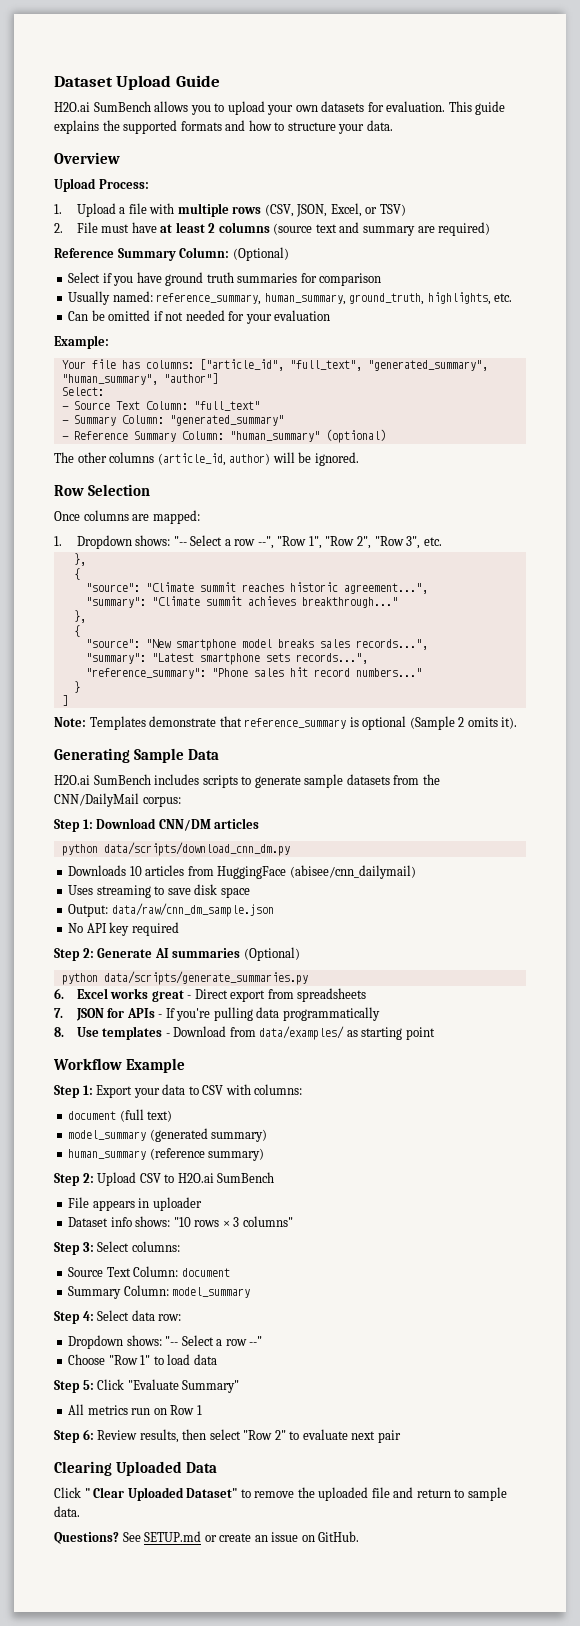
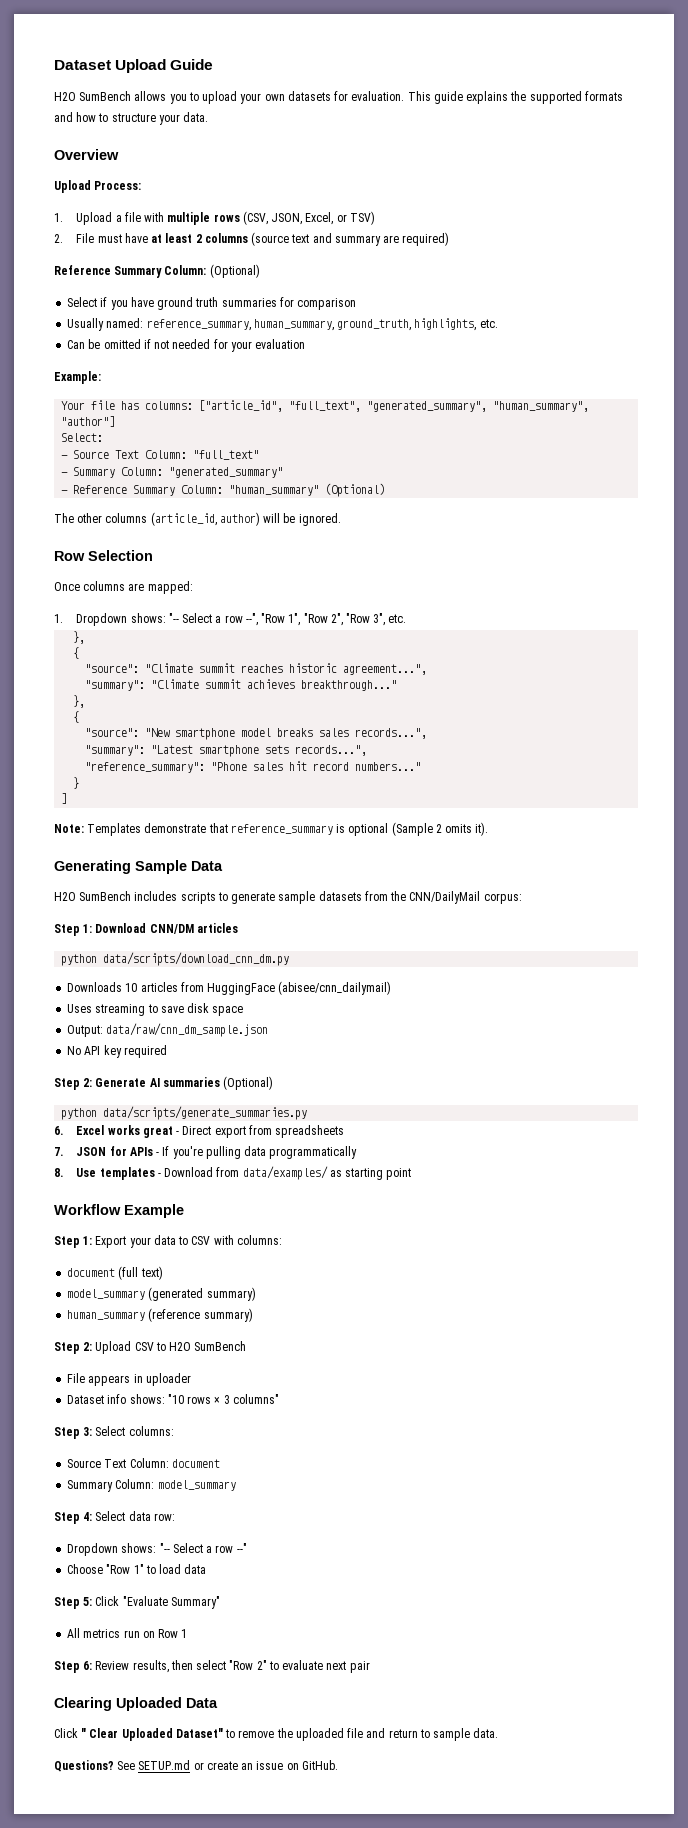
[54,102,90,112] H2O.ai -> [54,92,76,101] H2O
[325,429,386,443] (optional) -> [325,483,386,497] (Optional)
[54,775,90,785] H2O.ai -> [54,892,76,901] H2O
[177,1173,214,1183] H2O.ai -> [169,1342,192,1351] H2O

